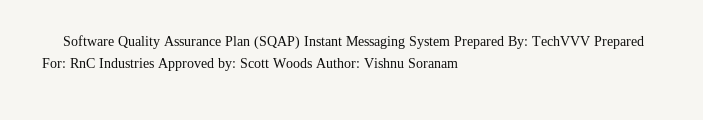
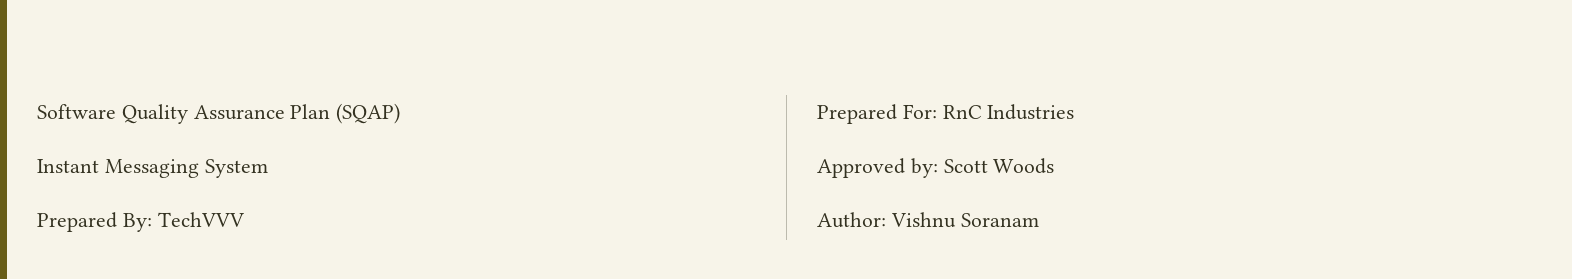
(300, 42) none -> (401, 113) //
(450, 42) none -> (268, 168) //
(590, 41) none -> (244, 219) //
(154, 63) none -> (1075, 112) //
(312, 63) none -> (1055, 166) //

